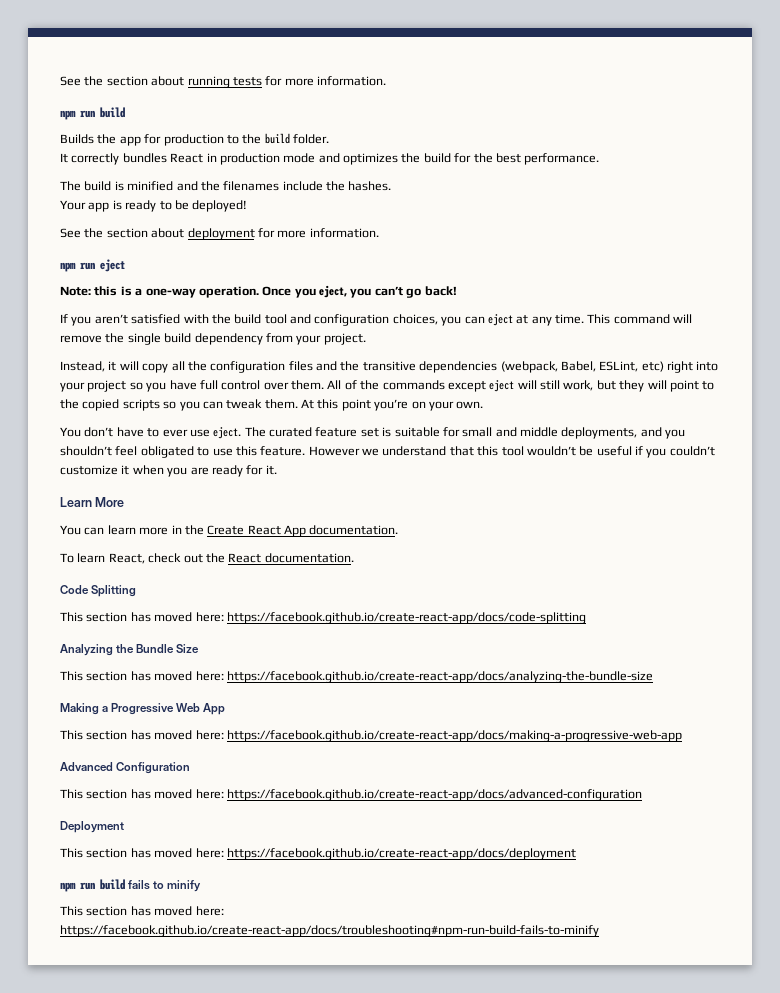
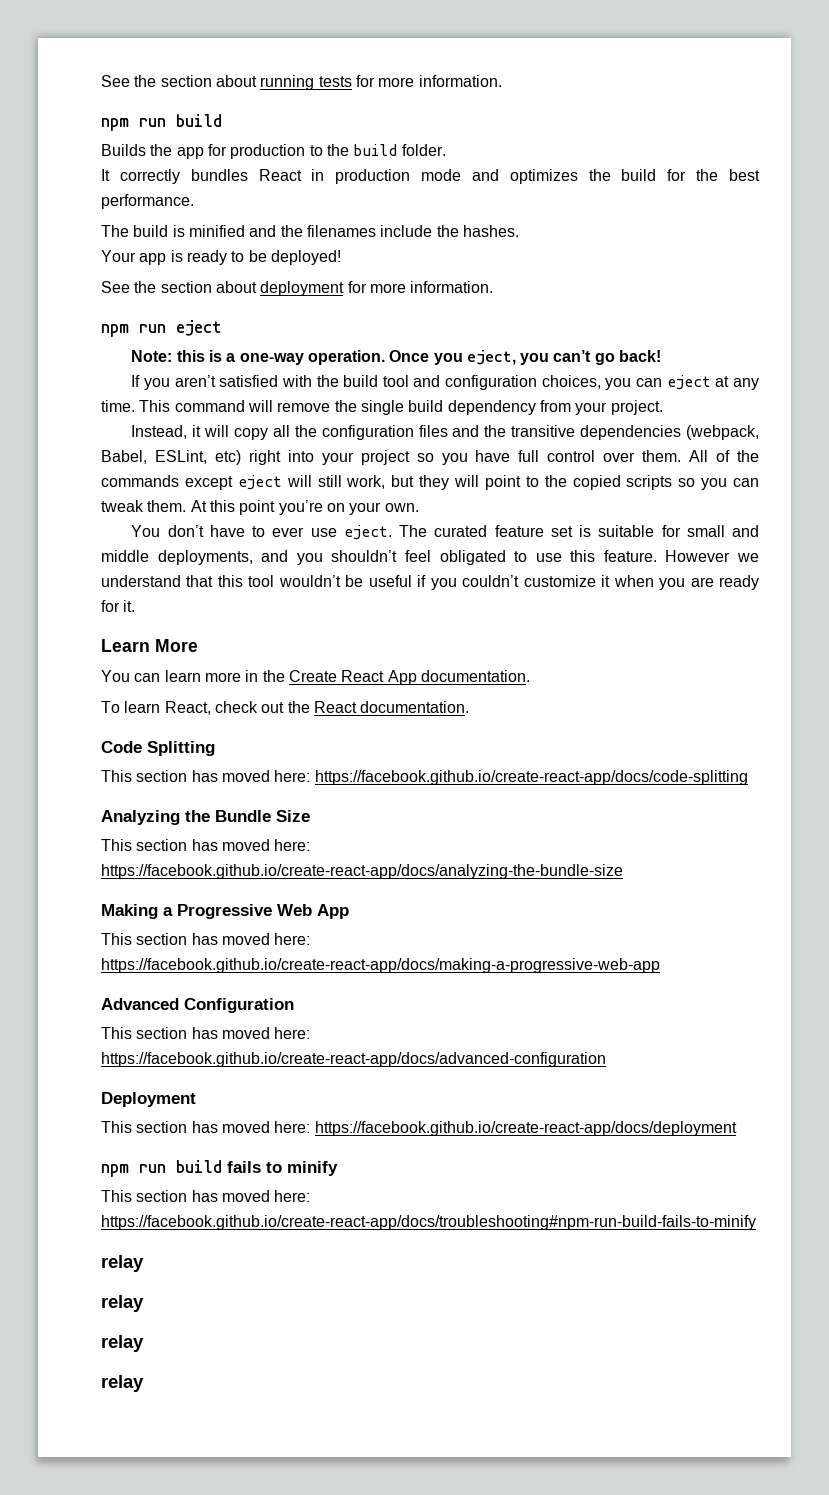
(599, 931) none -> [101,1255,144,1272] [101,1295,144,1312] [101,1335,144,1352] [101,1375,144,1392] // relay // relay // relay // relay

